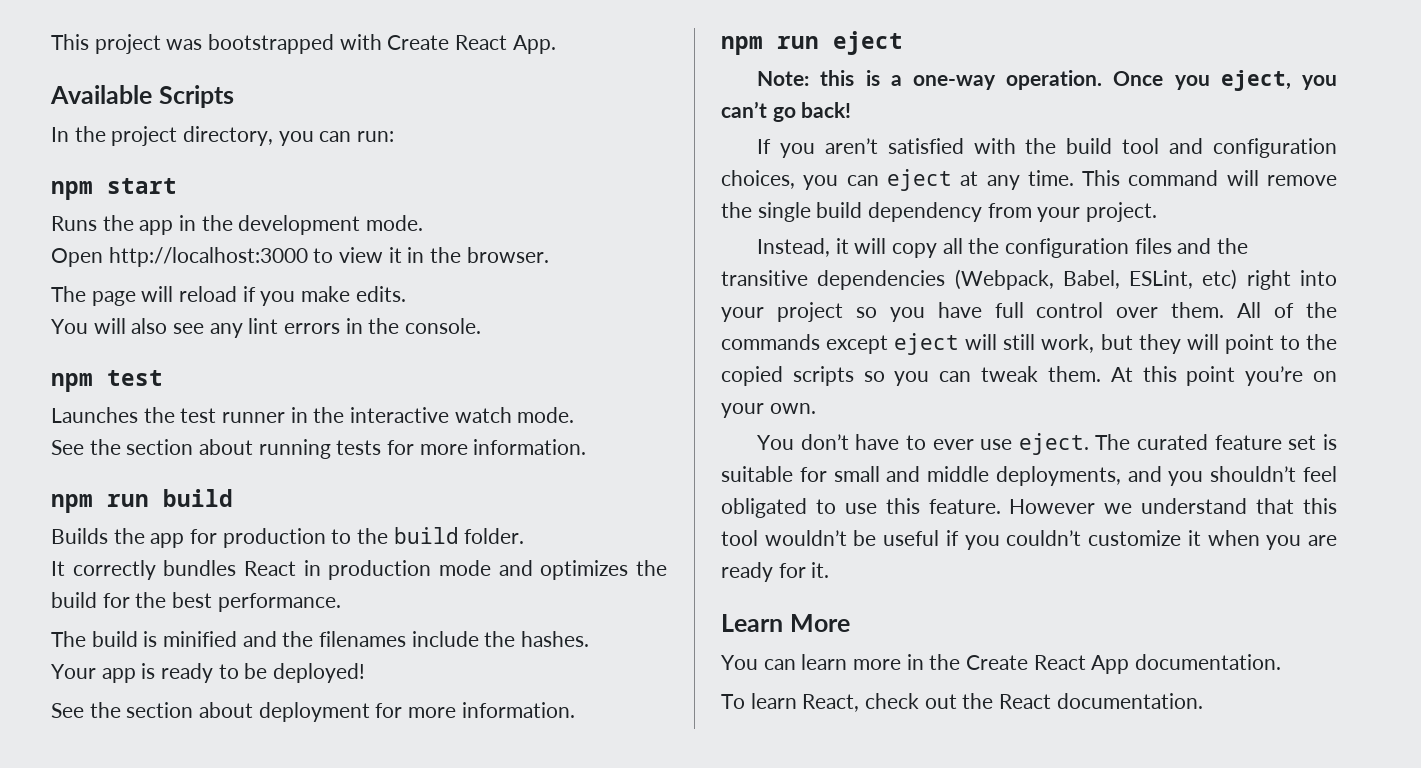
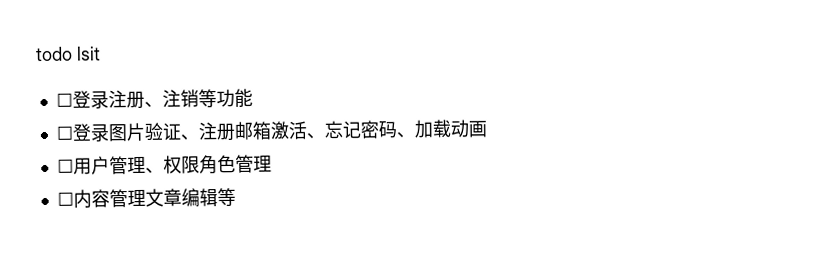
[51,34,556,54] [50,85,234,108] [51,126,395,146] [51,178,177,200] [51,215,424,235] [51,247,549,267] [51,286,406,306] [51,318,482,338] [51,370,163,392] [51,407,575,423] [51,439,587,459] [51,489,233,513] [51,527,525,548] [51,560,667,580] [51,592,341,612] [51,631,590,647] [51,663,366,683] [51,702,575,722] [721,31,903,55] [757,70,1337,91] [721,101,852,122] [757,138,1337,158] [721,169,1337,191] [721,202,1158,222] [757,238,1249,258] [721,269,1337,290] [721,302,1337,322] [721,333,1337,355] [721,366,1337,386] [721,403,816,418] [757,433,1337,455] [721,466,1337,486] [721,498,1337,518] [721,530,1337,550] [721,562,830,582] [721,614,850,632] [721,654,1282,674] [721,693,1203,712] This project was bootstrapped with Create React App. // Available Scripts // In the project directory, you can run: // npm start // Runs the app in the development mode. // Open http://localhost:3000 to view it in the browser. // The page will reload if you make edits. // You will also see any lint errors in the console. // npm test // Launches the test runner in the interactive watch mode. // See the section about running tests for more information. // npm run build // Builds the app for production to the build folder. // It correctly bundles React in production mode and optimizes the build for the best performance. // The build is minified and the filenames include the hashes. // Your app is ready to be deployed! // See the section about deployment for more information. // npm run eject // Note: this is a one-way operation. Once you eject, you can’t go back! // If you aren’t satisfied with the build tool and configuration choices, you can eject at any time. This command will remove the single build dependency from your project. // Instead, it will copy all the configuration files and the transitive dependencies (Webpack, Babel, ESLint, etc) right into your project so you have full control over them. All of the commands except eject will still work, but they will point to the copied scripts so you can tweak them. At this point you’re on your own. // You don’t have to ever use eject. The curated feature set is suitable for small and middle deployments, and you shouldn’t feel obligated to use this feature. However we understand that this tool wouldn’t be useful if you couldn’t customize it when you are ready for it. // Learn More // You can learn more in the Create React App documentation. // To learn React, check out the React documentation. -> [35,46,101,62] [55,88,253,109] [55,119,487,142] [56,154,272,175] [56,187,236,209] todo lsit // ☐登录注册、注销等功能 // ☐登录图片验证、注册邮箱激活、忘记密码、加载动画 // ☐用户管理、权限角色管理 // ☐内容管理文章编辑等

